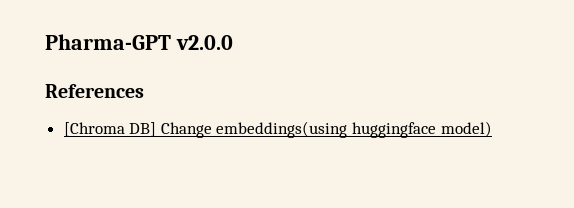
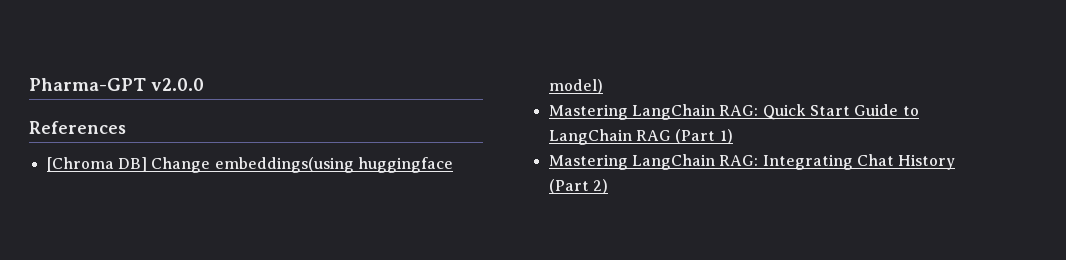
(492, 129) none -> [548,104,919,120] [548,129,733,145] [548,154,956,170] [548,179,608,194] // Mastering LangChain RAG: Quick Start Guide to LangChain RAG (Part 1) // Mastering LangChain RAG: Integrating Chat History (Part 2)

